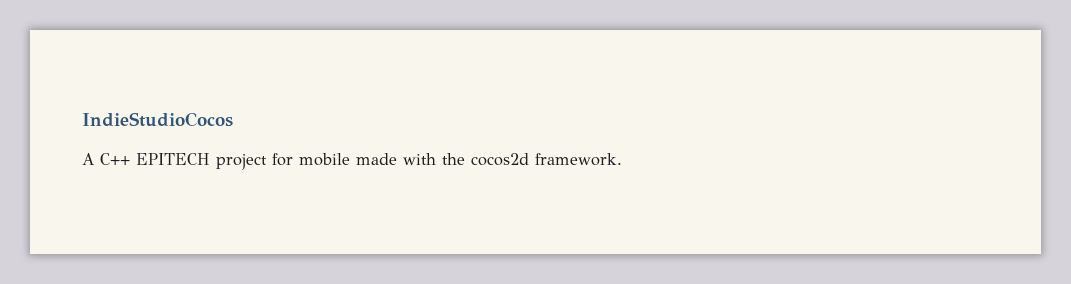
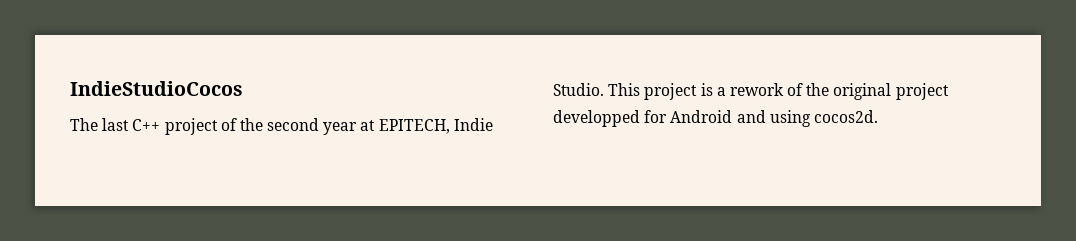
[82,153,622,170] A C++ EPITECH project for mobile made with the cocos2d framework. -> [70,118,493,135] [553,83,949,100] [553,110,878,127] The last C++ project of the second year at EPITECH, Indie Studio. This project is a rework of the original project developped for Android and using cocos2d.

